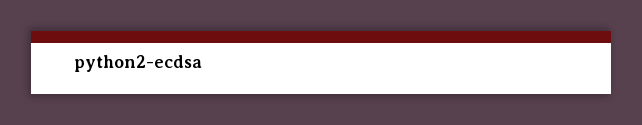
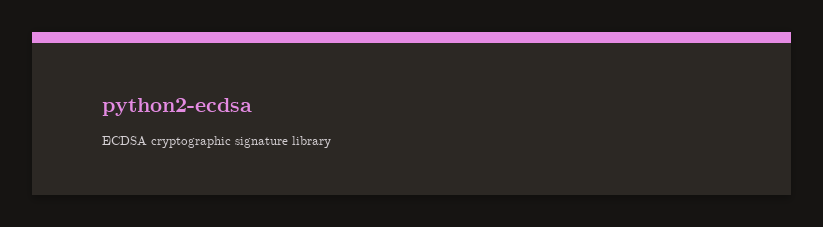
(202, 63) none -> [102,136,331,148] // ECDSA cryptographic signature library

